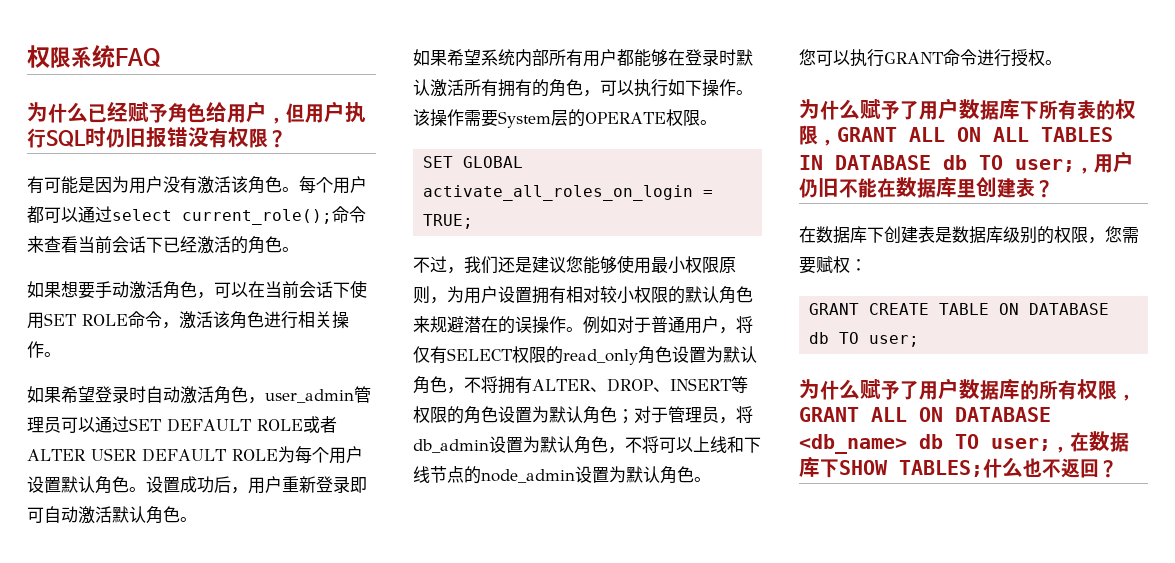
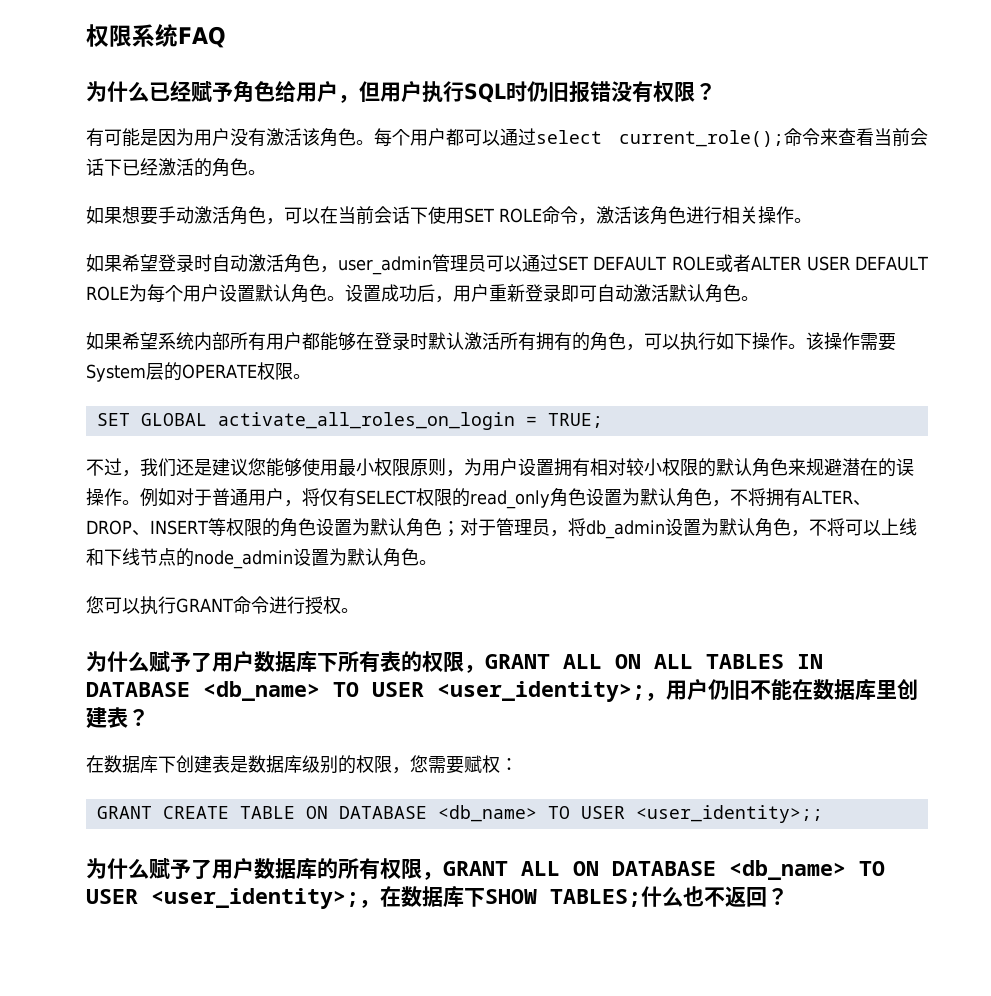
[943,155,1075,172] db TO user; -> [203,681,645,702] <db_name> TO USER <user_identity>;
[809,332,920,347] db TO user; -> [437,805,823,823] <db_name> TO USER <user_identity>;;
[919,434,1051,451] db TO user; -> [859,861,885,876] [86,888,359,909] TO USER <user_identity>;

